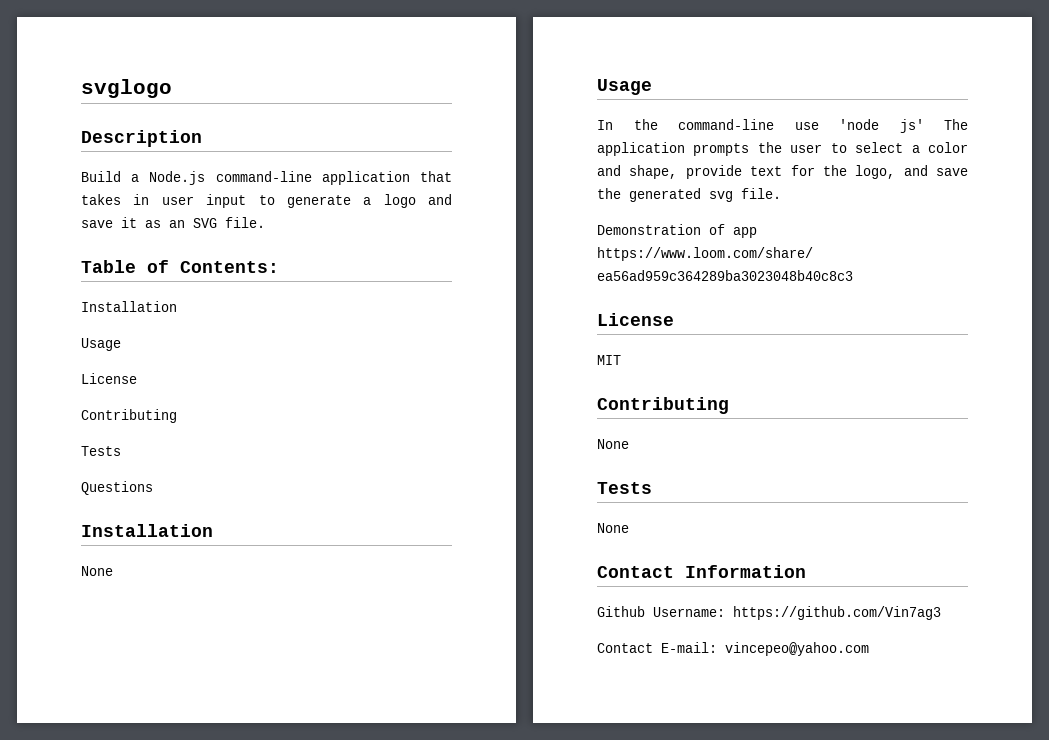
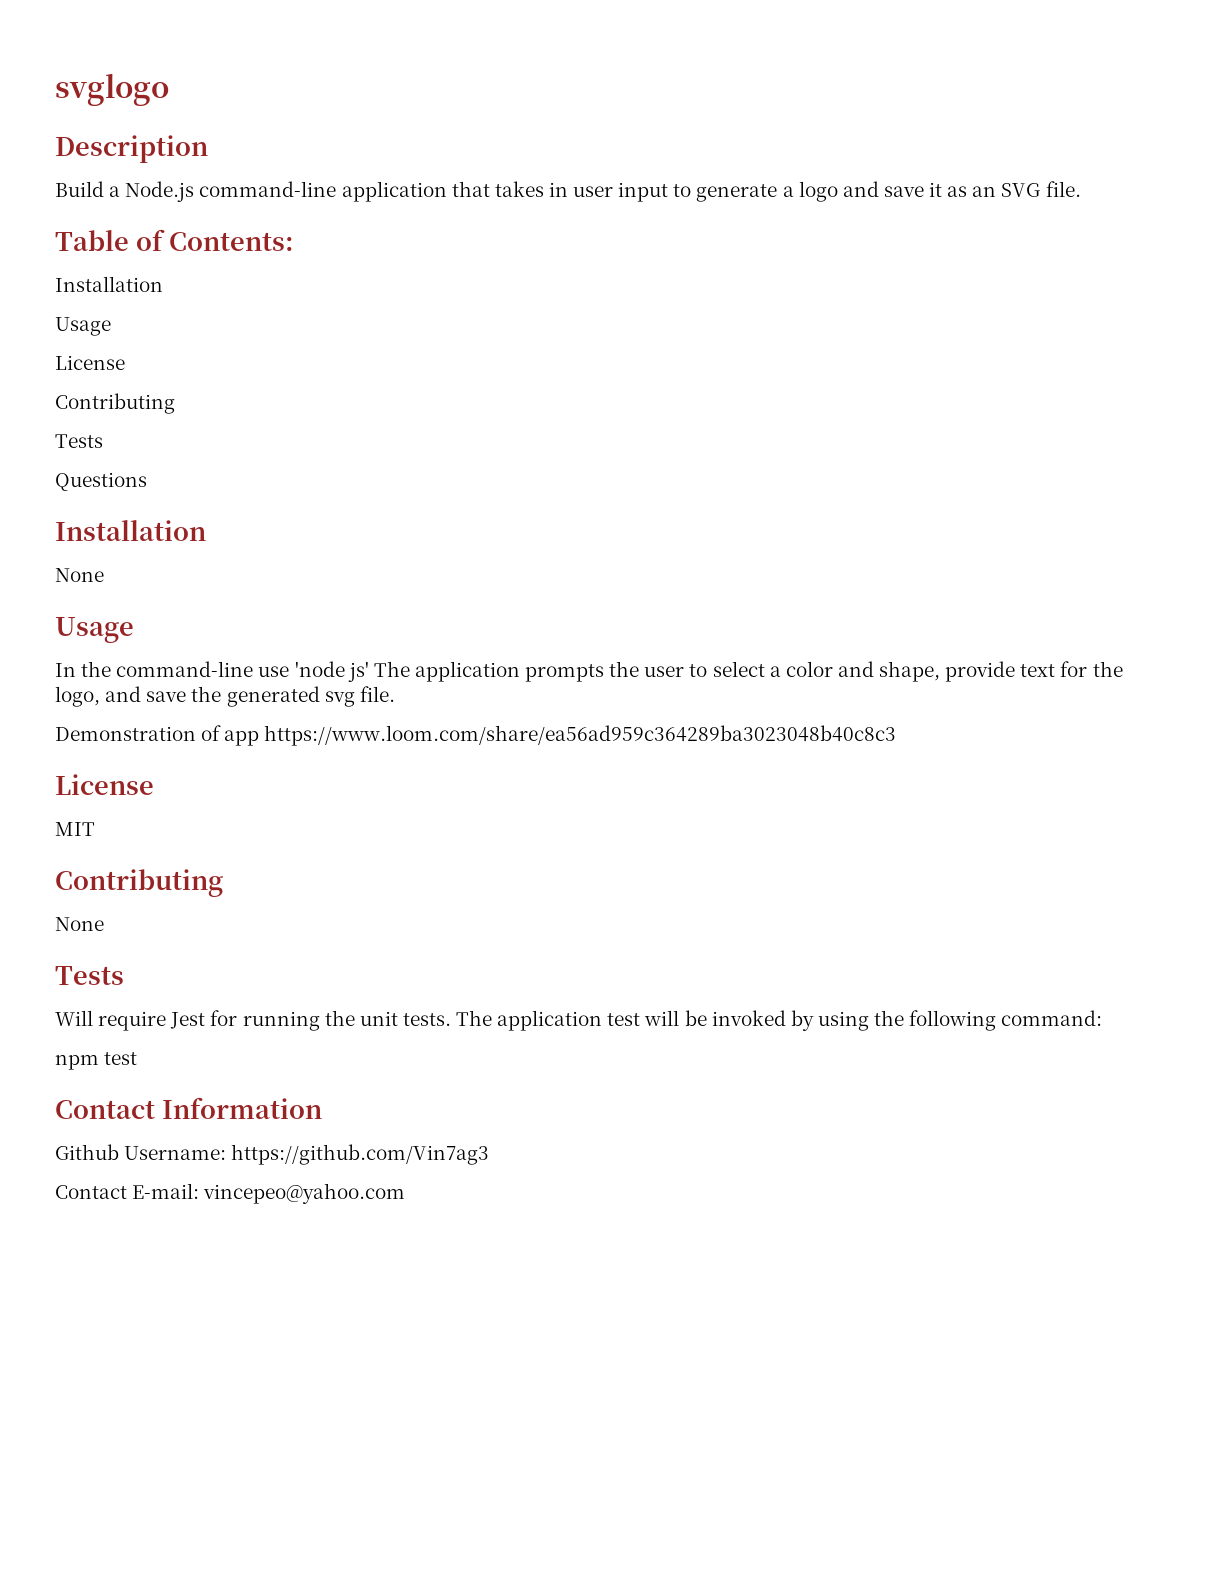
[597,523,629,533] // None -> [55,1010,1103,1031] [55,1052,138,1070] // Will require Jest for running the unit tests. The application test will be invoked by using the following command: // npm test

